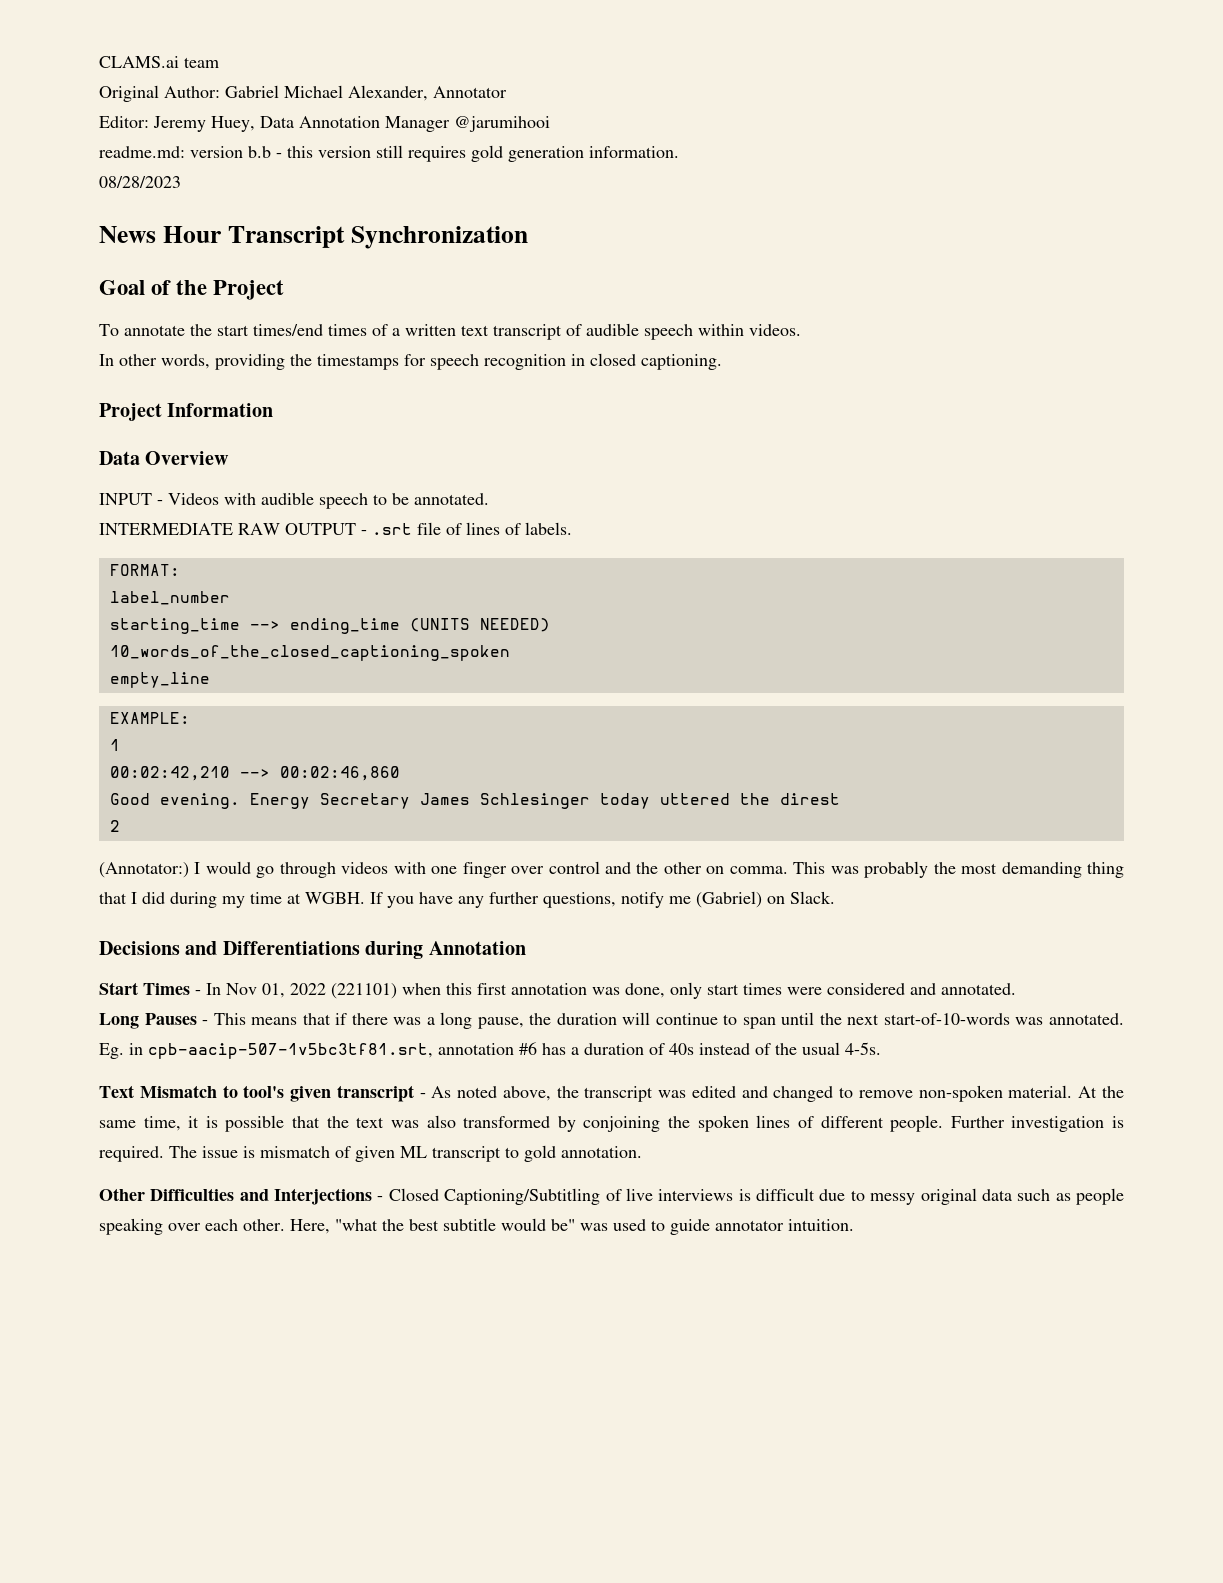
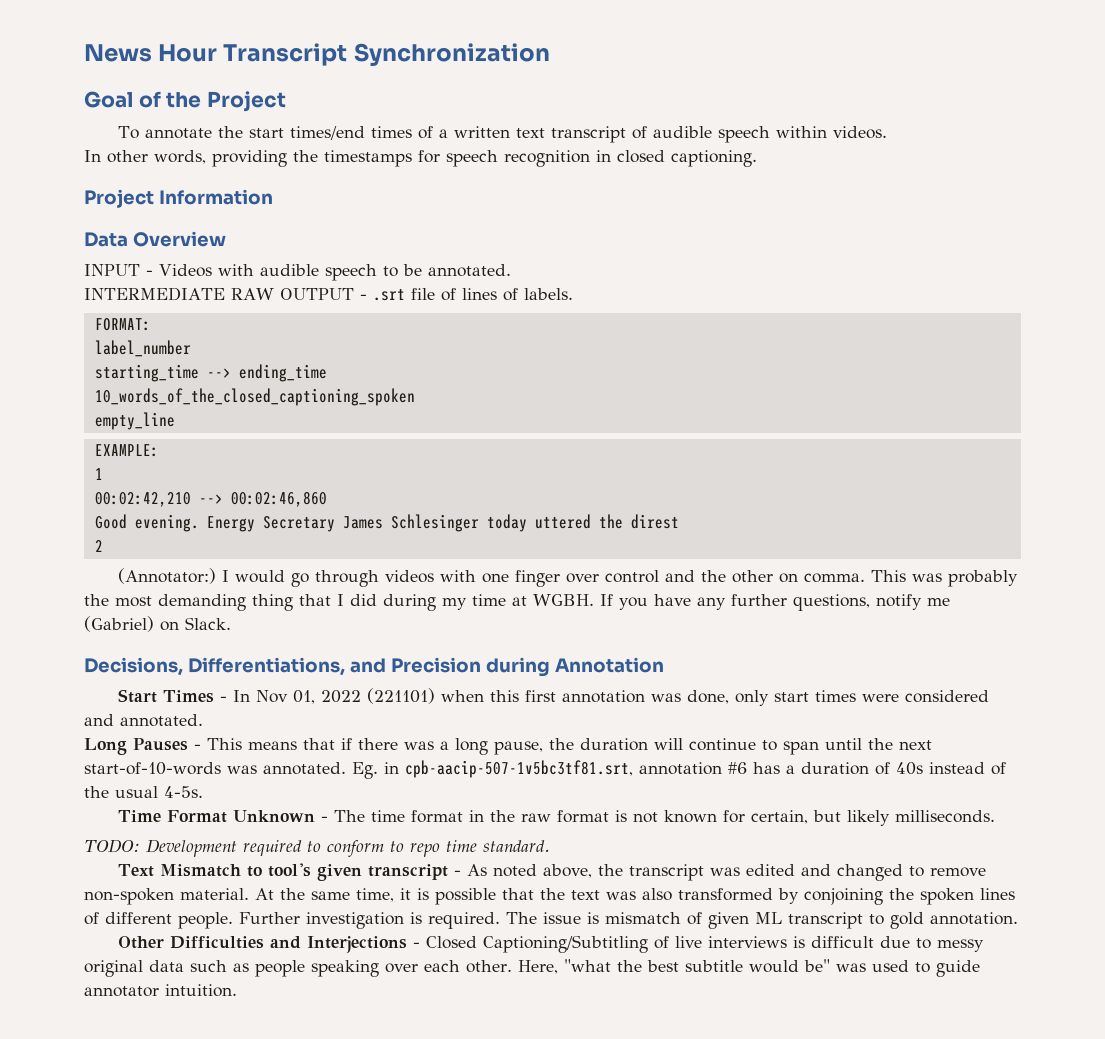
[99,56,219,68] [99,85,507,102] [99,116,550,132] [99,145,679,162] [99,176,181,188] CLAMS.ai team // Original Author: Gabriel Michael Alexander, Annotator // Editor: Jeremy Huey, Data Annotation Manager @jarumihooi // readme.md: version b.b - this version still requires gold generation information. // 08/28/2023 // -> (84, 53) none
[409,618,550,632] (UNITS NEEDED) -> (327, 373) none
[99,941,360,955] Decisions and Differentiations -> [84,657,481,676] Decisions, Differentiations, and Precision
(881, 1048) none -> [117,810,995,826] [84,839,550,857] // Time Format Unknown - The time format in the raw format is not known for certain, but likely milliseconds. // TODO: Development required to conform to repo time standard.

